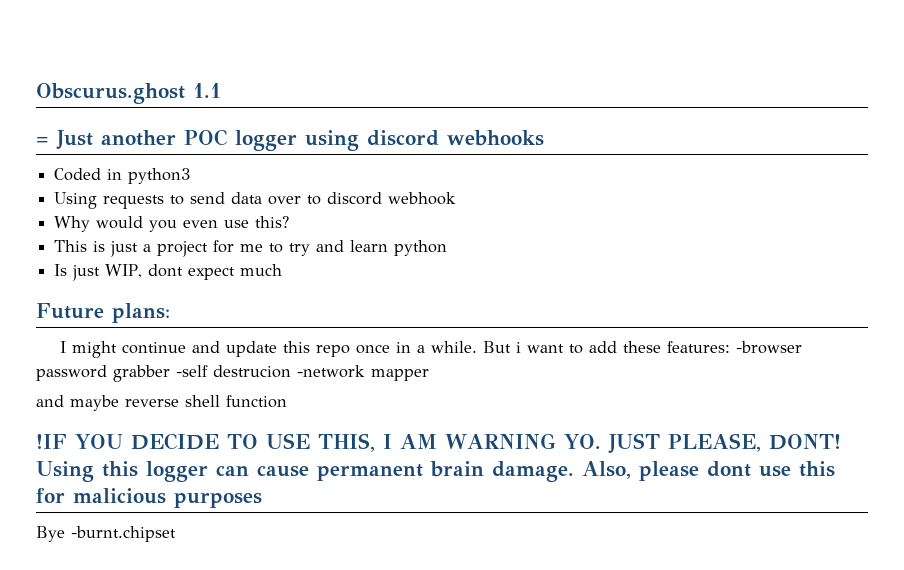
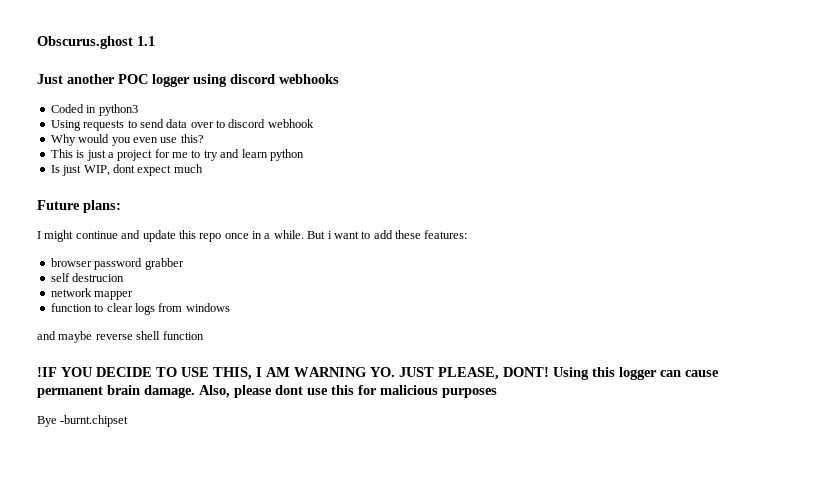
[36,137,49,145] = -> (155, 41) none
[736,341,803,354] -browser -> [50,258,92,267] // browser
[176,365,208,377] -self -> [50,273,70,282] // self
[297,365,365,378] -network -> [50,288,92,297] // network
(429, 375) none -> [50,303,230,315] // function to clear logs from windows

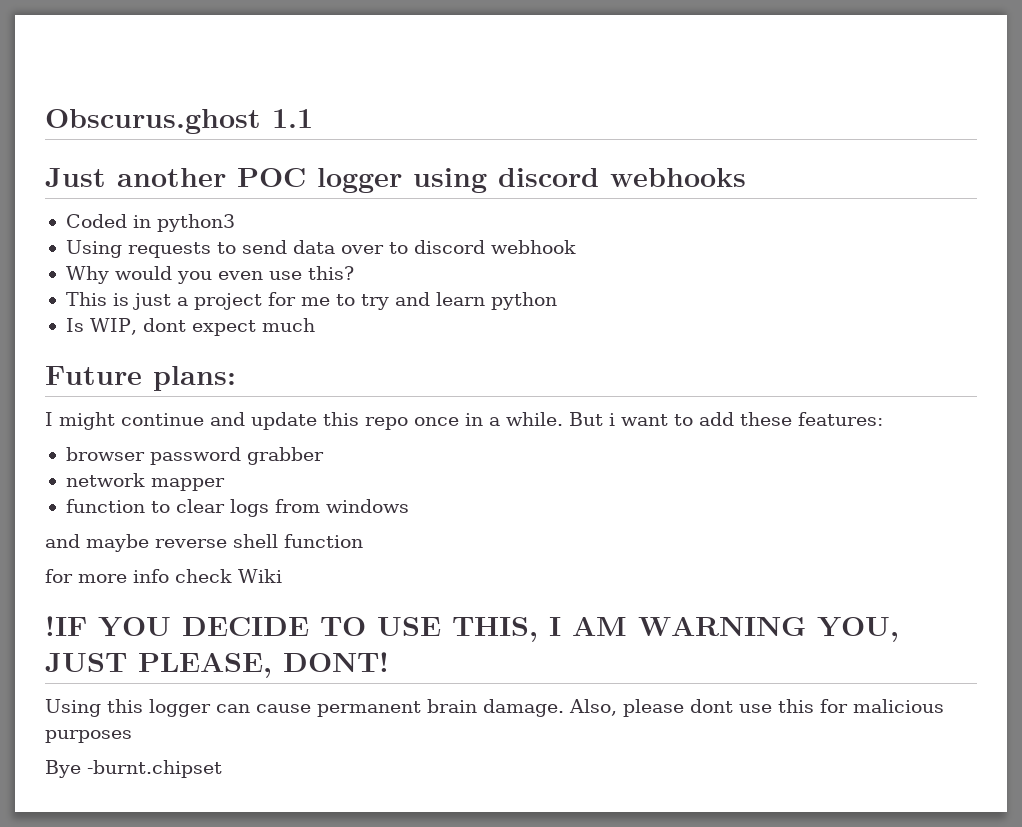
[62,165,82,176] just -> (84, 325) none
[50,273,125,282] // self destrucion -> (324, 456) none
(204, 335) none -> [45,569,282,583] // for more info check Wiki
[370,367,395,377] YO. -> [817,617,899,642] YOU,
(549, 372) none -> (389, 662) //

